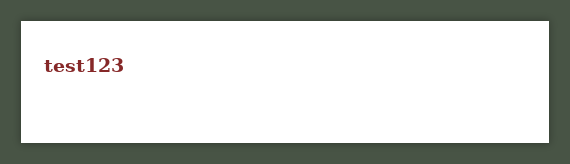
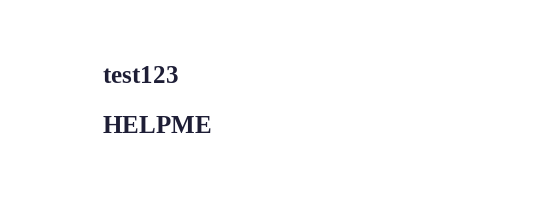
(124, 65) none -> [103,116,212,133] // HELPME

